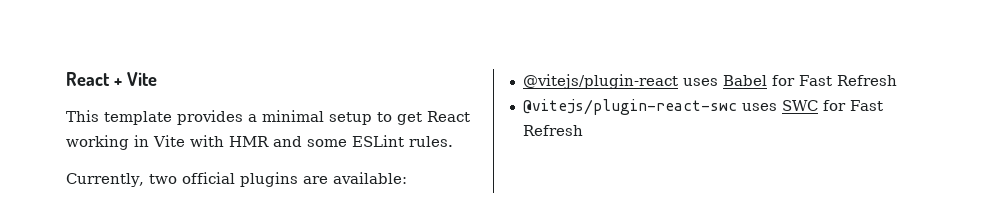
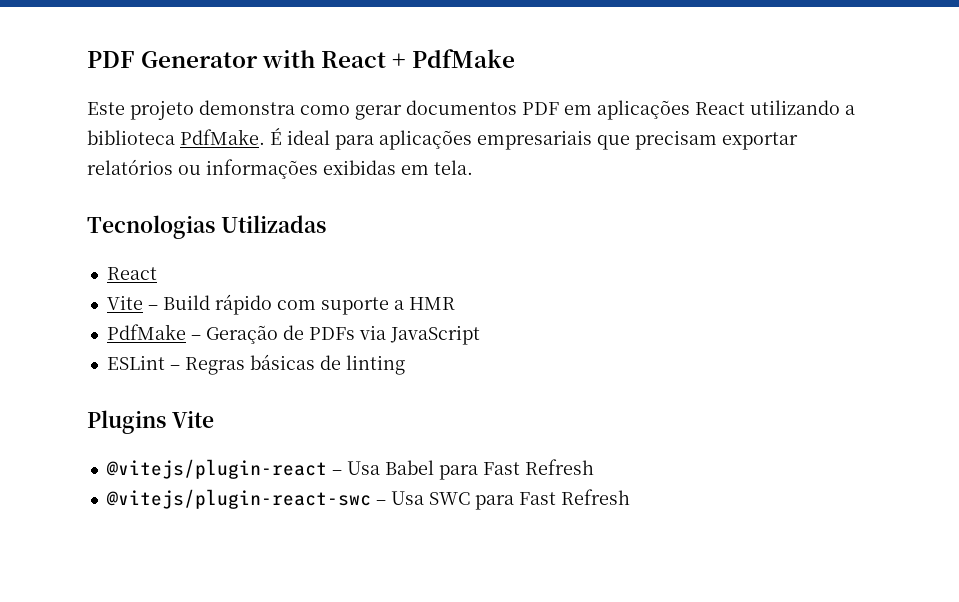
[66,72,157,86] [66,110,470,125] [66,135,453,150] [66,172,407,187] [522,74,795,89] React + Vite // This template provides a minimal setup to get React working in Vite with HMR and some ESLint rules. // Currently, two official plugins are available: // @vitejs/plugin-react uses Babel for -> [87,49,516,68] [87,100,855,120] [87,128,798,150] [87,159,473,179] [87,215,326,239] [106,267,157,280] [106,294,455,315] [106,324,480,345] [106,354,405,375] [87,410,214,434] [105,459,478,480] PDF Generator with React + PdfMake // Este projeto demonstra como gerar documentos PDF em aplicações React utilizando a biblioteca PdfMake. É ideal para aplicações empresariais que precisam exportar relatórios ou informações exibidas em tela. // Tecnologias Utilizadas // React // Vite – Build rápido com suporte a HMR // PdfMake – Geração de PDFs via JavaScript // ESLint – Regras básicas de linting // Plugins Vite // @vitejs/plugin-react – Usa Babel para
[741,100,846,111] uses SWC for -> [375,491,514,510] – Usa SWC para

